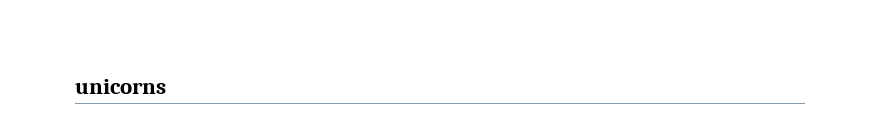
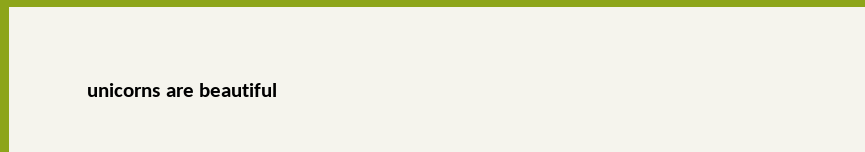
(166, 86) none -> [165,83,278,97] are beautiful

